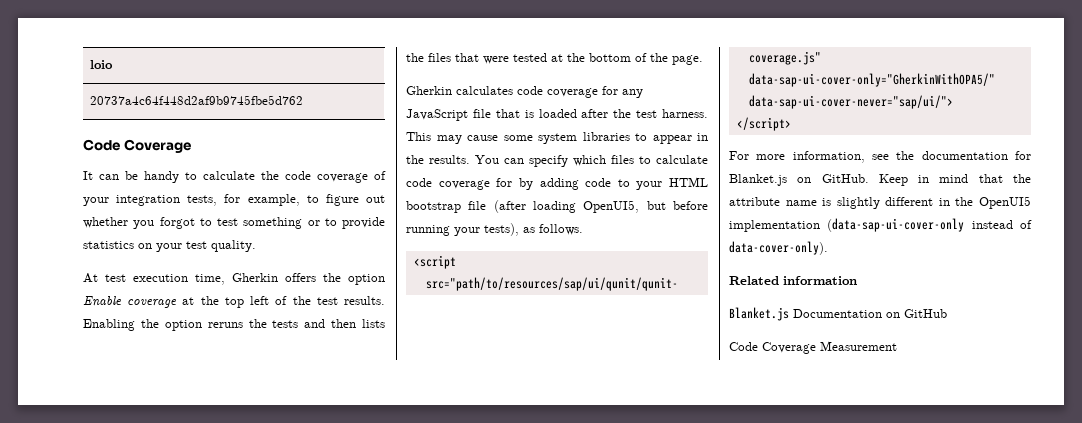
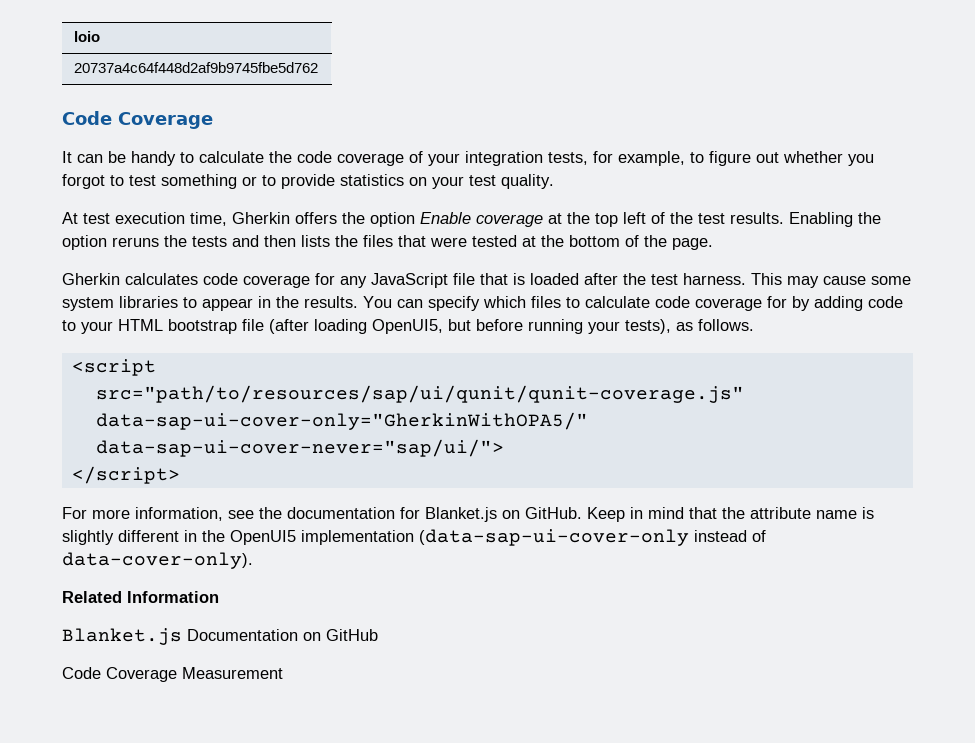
[783,276,857,285] information -> [127,591,219,603] Information

